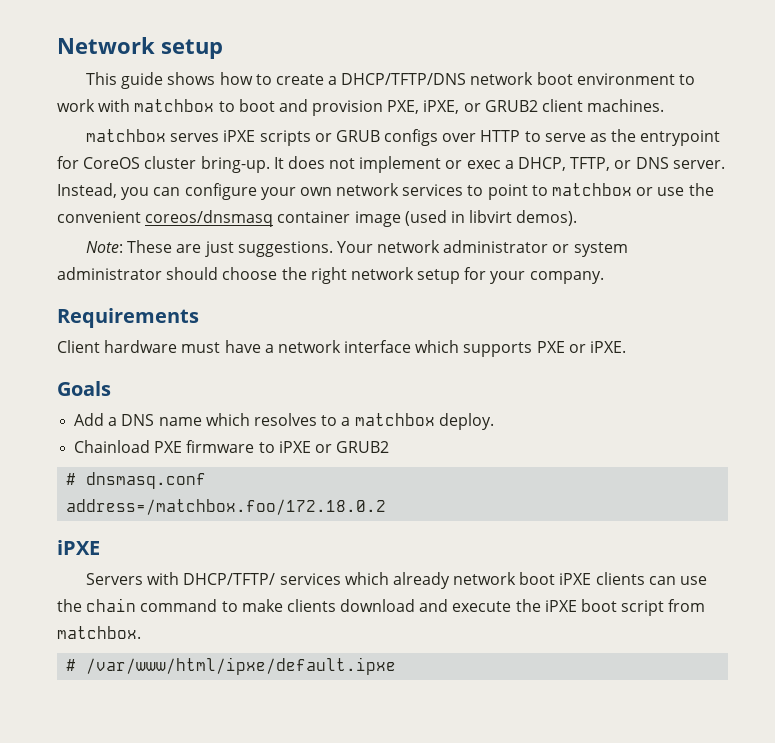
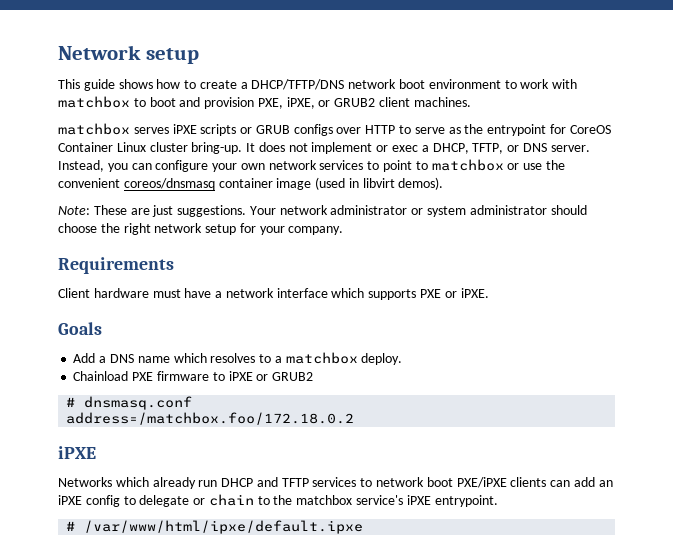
(141, 163) none -> [58,142,146,152] Container Linux
[85,572,592,589] Servers with DHCP/TFTP/ services which already network boot iPXE -> [58,477,507,489] Networks which already run DHCP and TFTP services to network boot PXE/iPXE
[679,576,707,585] [57,598,706,616] [57,626,141,639] use the chain command to make clients download and execute the iPXE boot script from matchbox. -> [573,477,613,487] [58,494,498,507] add an iPXE config to delegate or chain to the matchbox service's iPXE entrypoint.

